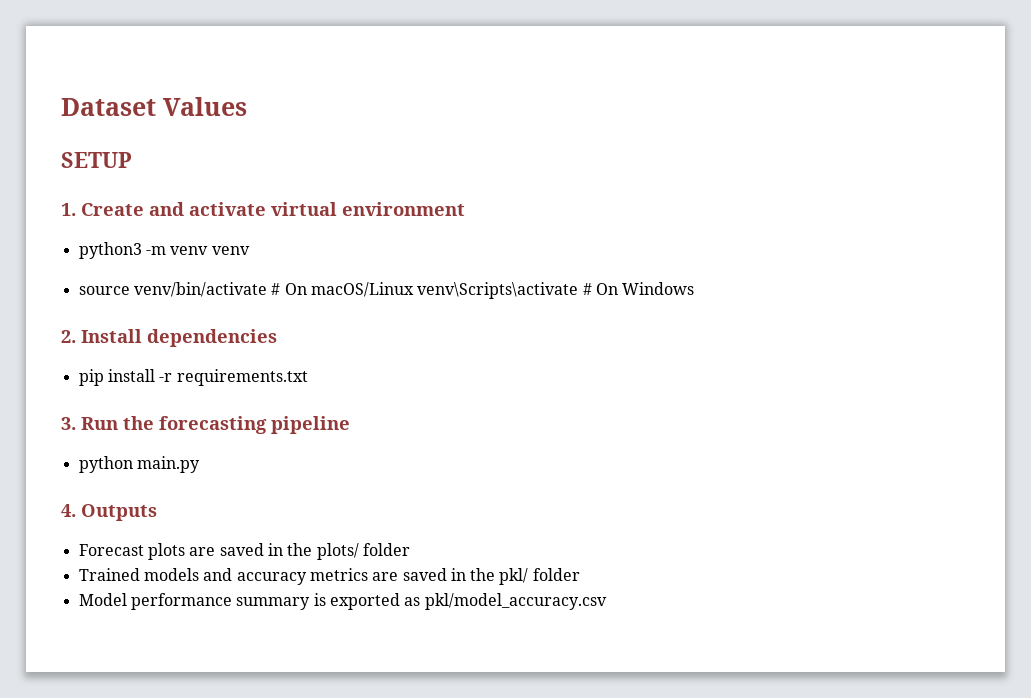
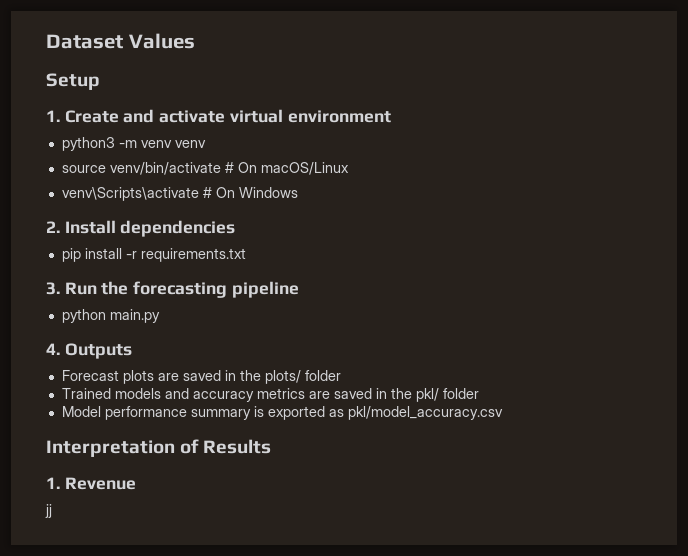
[61,152,132,168] SETUP -> [46,73,100,90] Setup
(414, 289) none -> (349, 168) //
(607, 601) none -> [46,439,272,457] [46,477,136,490] [45,504,52,518] // Interpretation of Results // 1. Revenue // jj

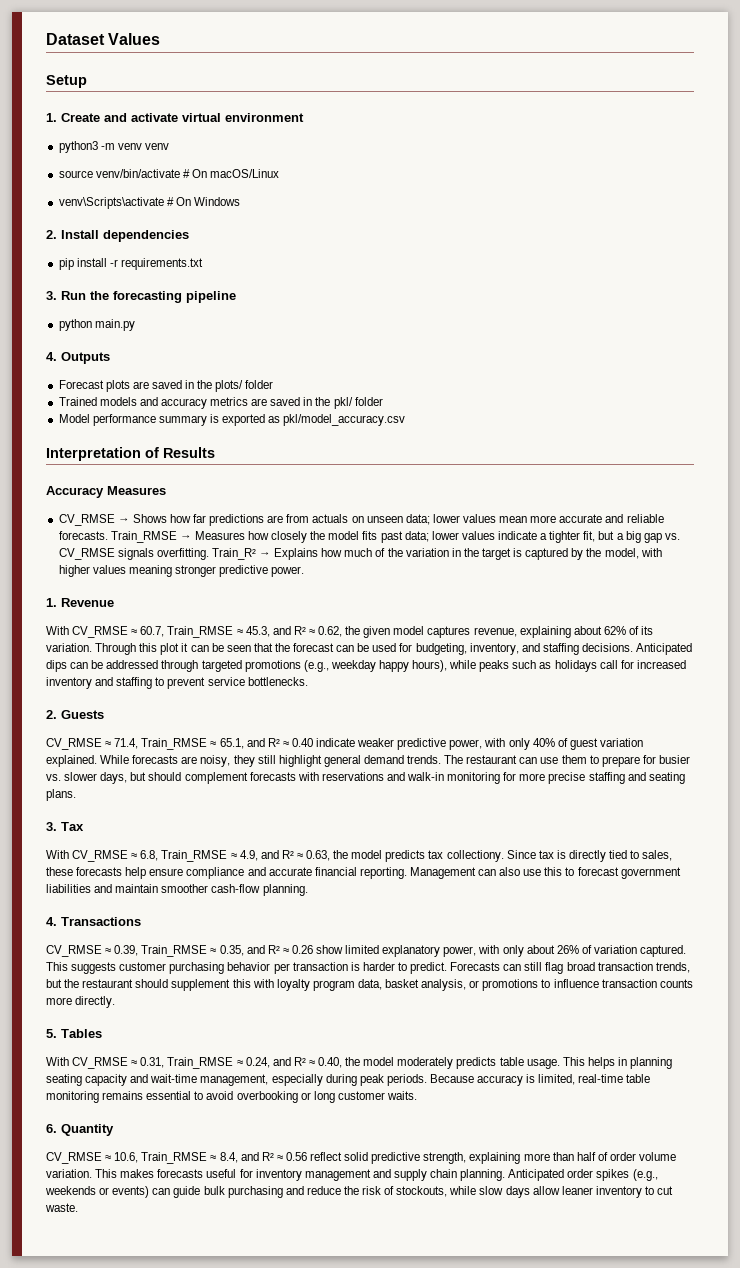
[46,477,136,490] [45,504,52,518] 1. Revenue // jj -> [46,486,166,498] [58,514,664,526] [58,531,680,543] [58,548,662,560] [58,565,305,577] [46,598,114,607] [46,626,654,638] [46,643,693,655] [46,660,686,672] [46,677,308,689] [46,710,104,719] [46,738,643,750] [46,755,690,767] [46,772,685,784] [46,789,76,801] [46,822,84,831] [46,850,673,862] [46,867,681,879] [46,884,308,896] [46,917,141,926] [46,945,687,957] [46,962,690,974] [46,979,693,991] [46,996,116,1008] [46,1029,102,1038] [46,1057,673,1069] [46,1074,651,1086] [46,1091,417,1103] [46,1124,114,1136] [46,1152,677,1164] [46,1169,658,1181] [45,1186,674,1198] [45,1203,78,1212] Accuracy Measures // CV_RMSE → Shows how far predictions are from actuals on unseen data; lower values mean more accurate and reliable forecasts. Train_RMSE → Measures how closely the model fits past data; lower values indicate a tighter fit, but a big gap vs. CV_RMSE signals overfitting. Train_R² → Explains how much of the variation in the target is captured by the model, with higher values meaning stronger predictive power. // 1. Revenue // With CV_RMSE ≈ 60.7, Train_RMSE ≈ 45.3, and R² ≈ 0.62, the given model captures revenue, explaining about 62% of its variation. Through this plot it can be seen that the forecast can be used for budgeting, inventory, and staffing decisions. Anticipated dips can be addressed through targeted promotions (e.g., weekday happy hours), while peaks such as holidays call for increased inventory and staffing to prevent service bottlenecks. // 2. Guests // CV_RMSE ≈ 71.4, Train_RMSE ≈ 65.1, and R² ≈ 0.40 indicate weaker predictive power, with only 40% of guest variation explained. While forecasts are noisy, they still highlight general demand trends. The restaurant can use them to prepare for busier vs. slower days, but should complement forecasts with reservations and walk-in monitoring for more precise staffing and seating plans. // 3. Tax // With CV_RMSE ≈ 6.8, Train_RMSE ≈ 4.9, and R² ≈ 0.63, the model predicts tax collectiony. Since tax is directly tied to sales, these forecasts help ensure compliance and accurate financial reporting. Management can also use this to forecast government liabilities and maintain smoother cash-flow planning. // 4. Transactions // CV_RMSE ≈ 0.39, Train_RMSE ≈ 0.35, and R² ≈ 0.26 show limited explanatory power, with only about 26% of variation captured. This suggests customer purchasing behavior per transaction is harder to predict. Forecasts can still flag broad transaction trends, but the restaurant should supplement this with loyalty program data, basket analysis, or promotions to influence transaction counts more directly. // 5. Tables // With CV_RMSE ≈ 0.31, Train_RMSE ≈ 0.24, and R² ≈ 0.40, the model moderately predicts table usage. This helps in planning seating capacity and wait-time management, especially during peak periods. Because accuracy is limited, real-time table monitoring remains essential to avoid overbooking or long customer waits. // 6. Quantity // CV_RMSE ≈ 10.6, Train_RMSE ≈ 8.4, and R² ≈ 0.56 reflect solid predictive strength, explaining more than half of order volume variation. This makes forecasts useful for inventory management and supply chain planning. Anticipated order spikes (e.g., weekends or events) can guide bulk purchasing and reduce the risk of stockouts, while slow days allow leaner inventory to cut waste.

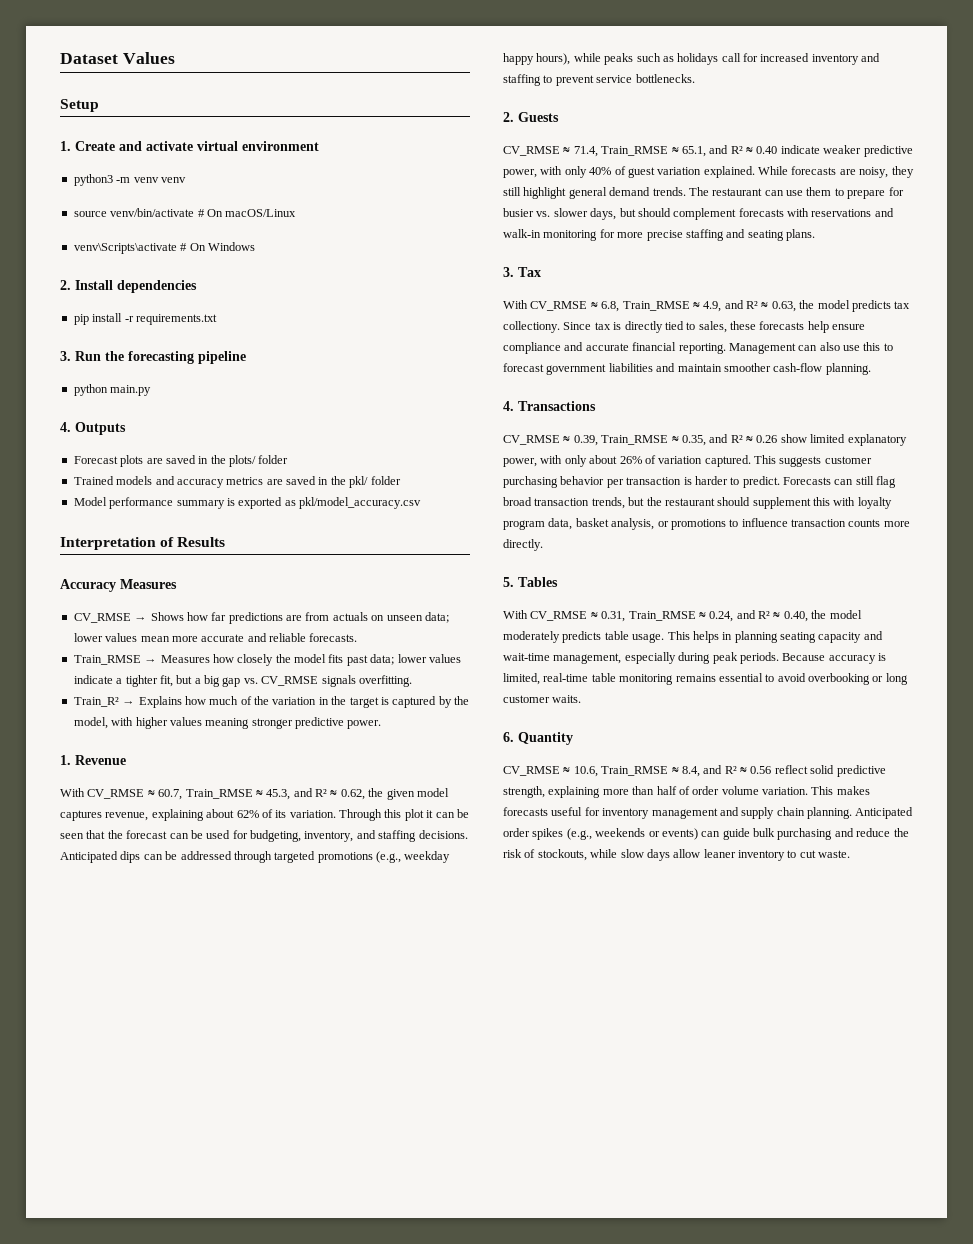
(108, 535) none -> (358, 637) //
(209, 554) none -> (412, 681) //

